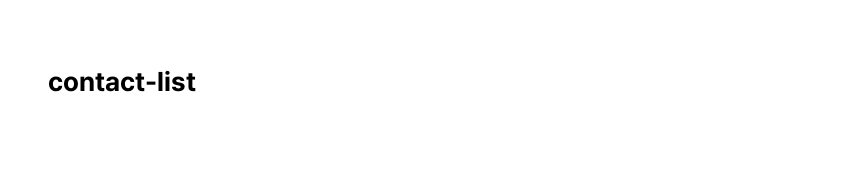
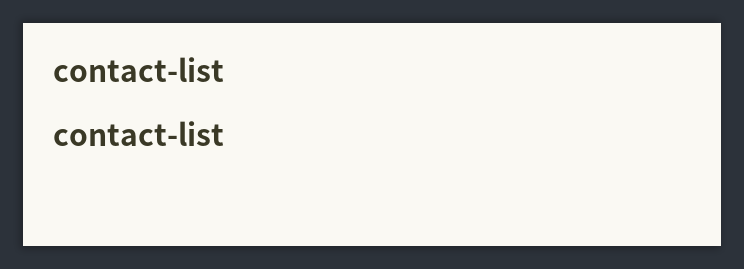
[48,70,196,92] contact-list -> [53,57,224,82] [53,121,224,146] contact-list // contact-list

